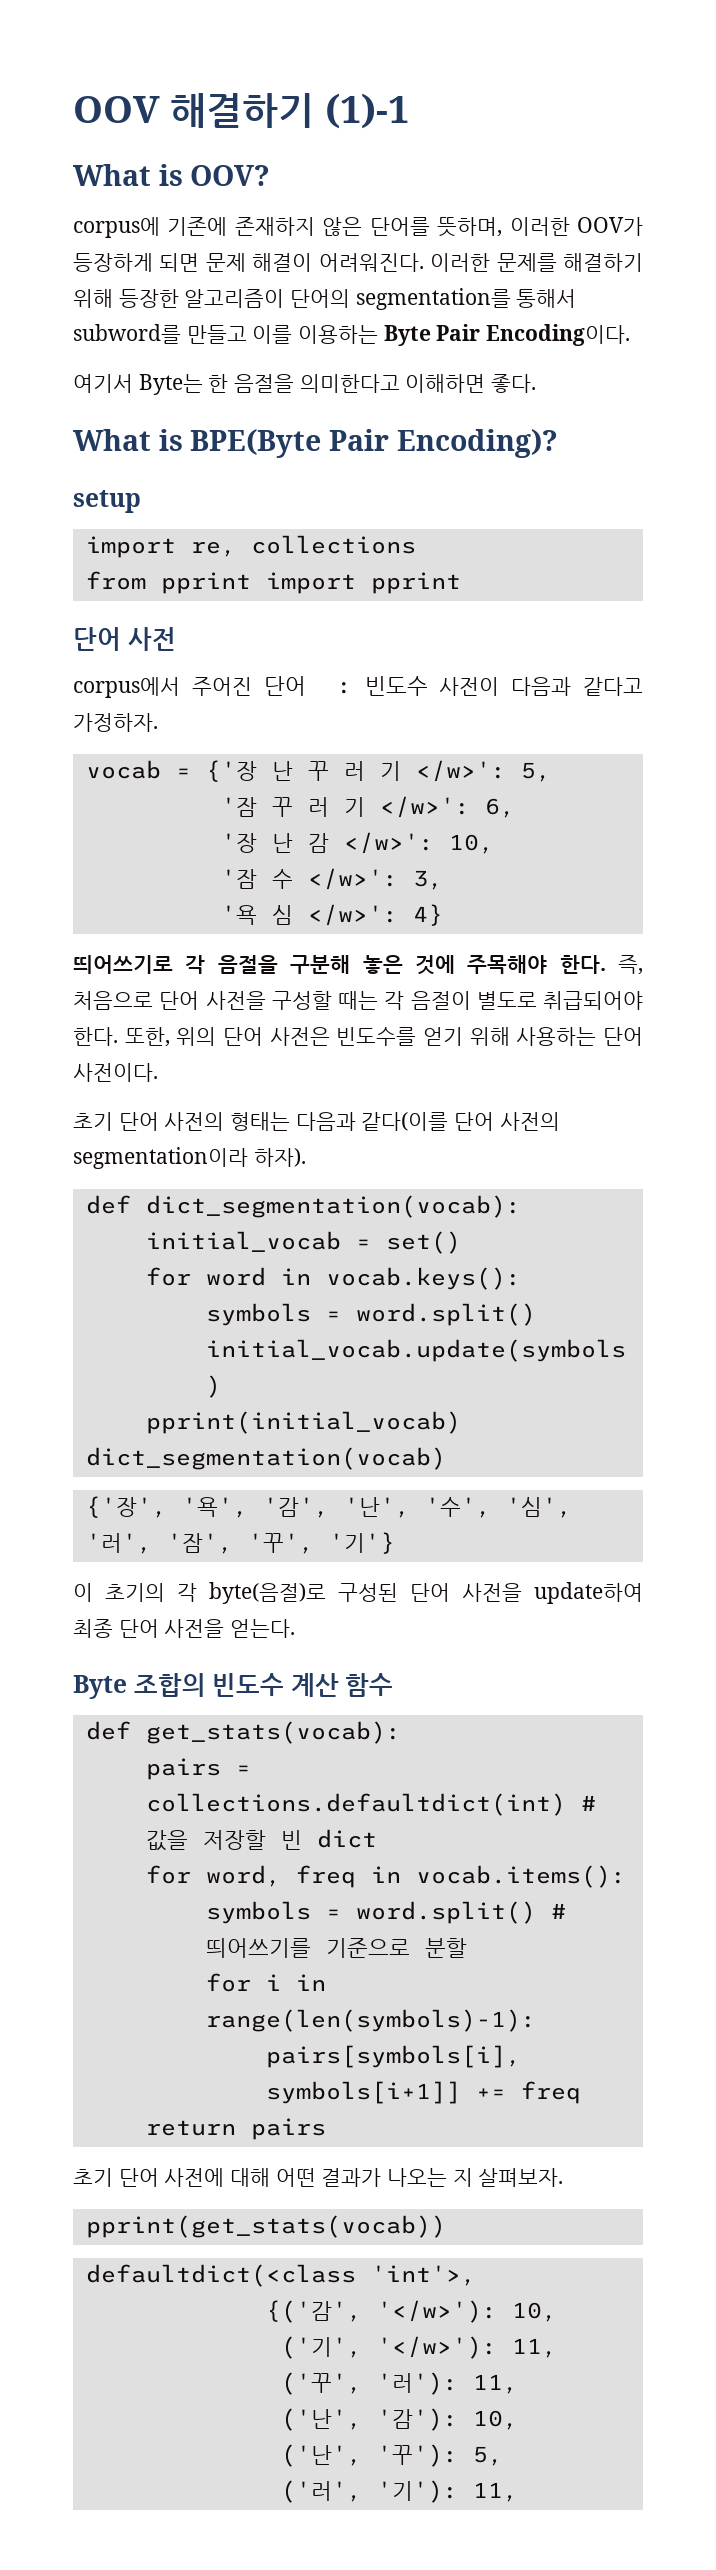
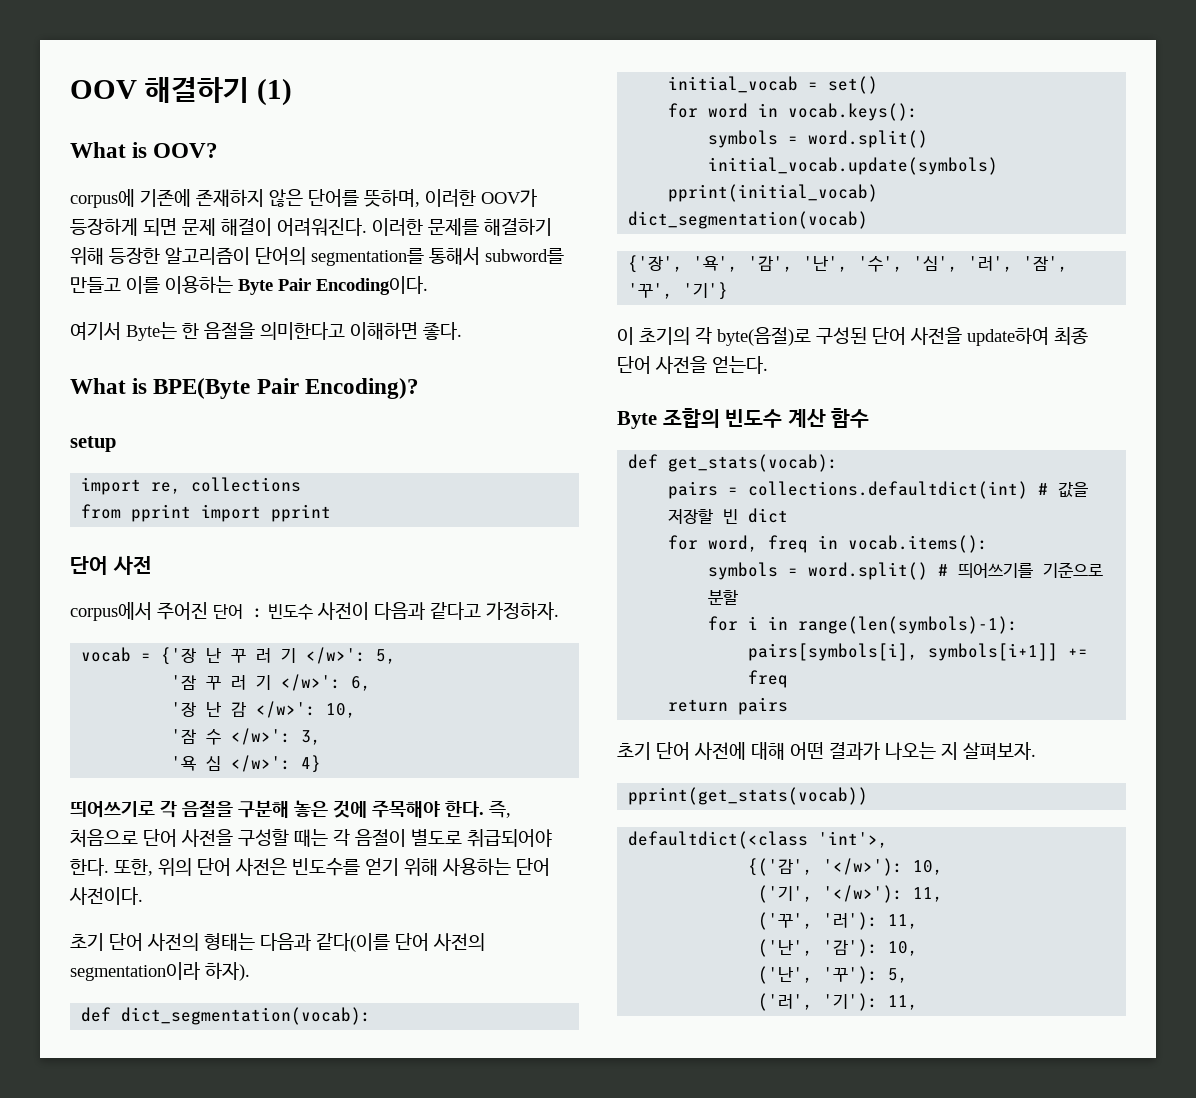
[324,93,409,129] (1)-1 -> [256,78,292,106] (1)

